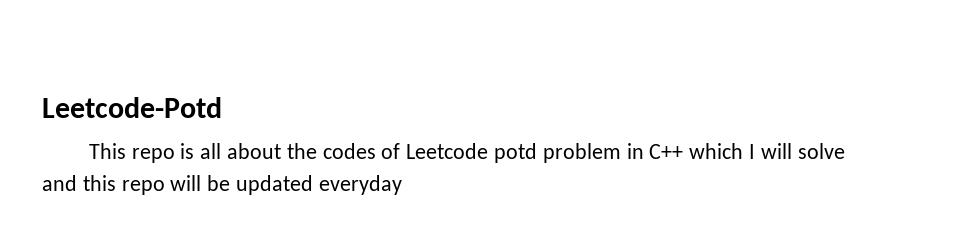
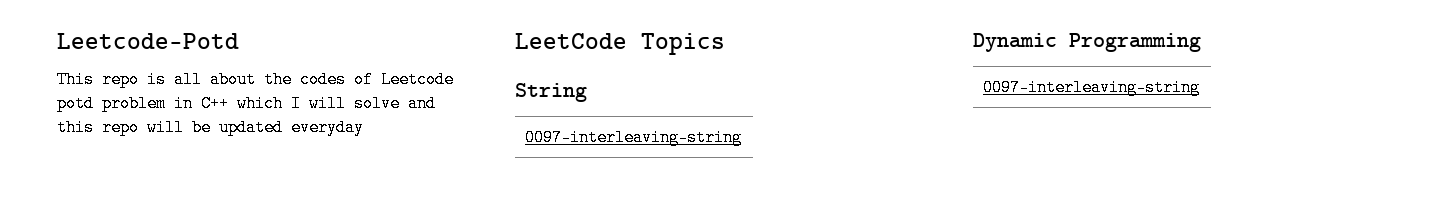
(402, 185) none -> [515,33,725,55] [515,83,587,102] [525,129,743,146] [973,33,1201,52] [983,79,1201,96] // LeetCode Topics // String // 0097-interleaving-string // Dynamic Programming // 0097-interleaving-string

